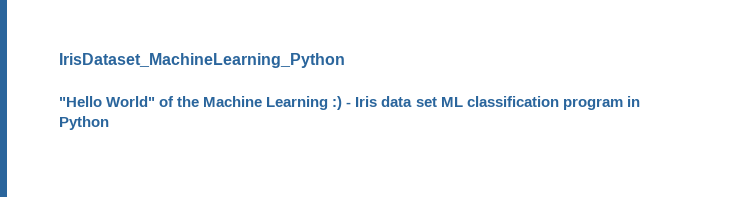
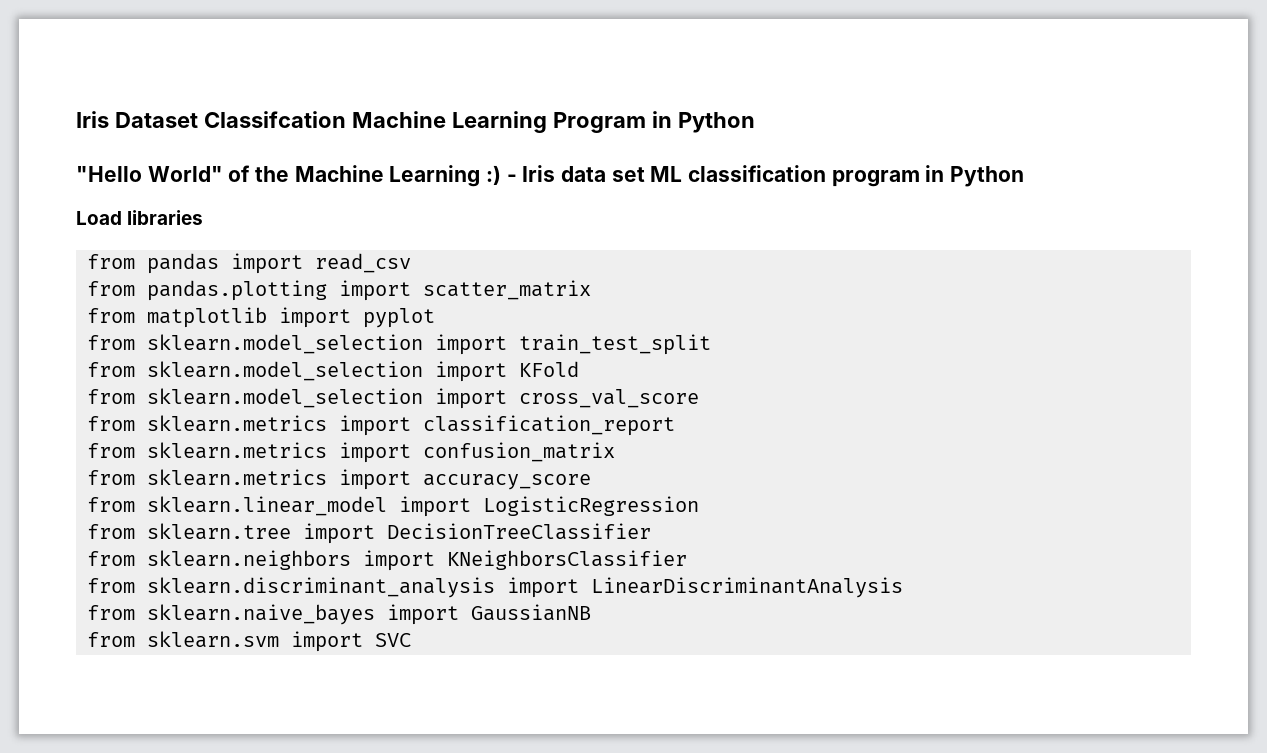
[59,53,345,68] IrisDataset_MachineLearning_Python -> [76,111,755,133] Iris Dataset Classifcation Machine Learning Program in Python
(109, 123) none -> [76,210,204,225] [87,253,412,274] [87,280,592,301] [87,307,436,328] [87,334,712,355] [87,361,580,382] [87,388,700,409] [87,415,676,436] [87,442,616,463] [87,469,592,490] [87,496,700,517] [87,523,652,544] [87,550,688,571] [87,577,904,598] [87,604,592,625] [87,631,412,652] // Load libraries // from pandas import read_csv // from pandas.plotting import scatter_matrix // from matplotlib import pyplot // from sklearn.model_selection import train_test_split // from sklearn.model_selection import KFold // from sklearn.model_selection import cross_val_score // from sklearn.metrics import classification_report // from sklearn.metrics import confusion_matrix // from sklearn.metrics import accuracy_score // from sklearn.linear_model import LogisticRegression // from sklearn.tree import DecisionTreeClassifier // from sklearn.neighbors import KNeighborsClassifier // from sklearn.discriminant_analysis import LinearDiscriminantAnalysis // from sklearn.naive_bayes import GaussianNB // from sklearn.svm import SVC

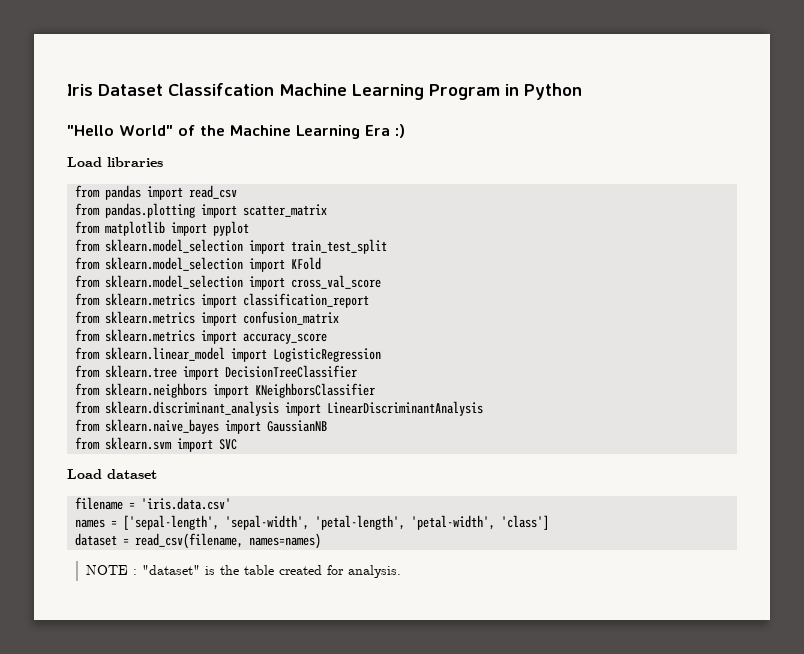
(481, 176) none -> [365,125,390,136] Era
[506,165,1025,187] - Iris data set ML classification program in Python -> (405, 131) none
(412, 640) none -> [67,469,157,479] [75,497,232,510] [75,515,550,530] [75,533,322,549] [85,565,401,578] // Load dataset // filename = 'iris.data.csv' // names = ['sepal-length', 'sepal-width', 'petal-length', 'petal-width', 'class'] // dataset = read_csv(filename, names=names) // NOTE : "dataset" is the table created for analysis.

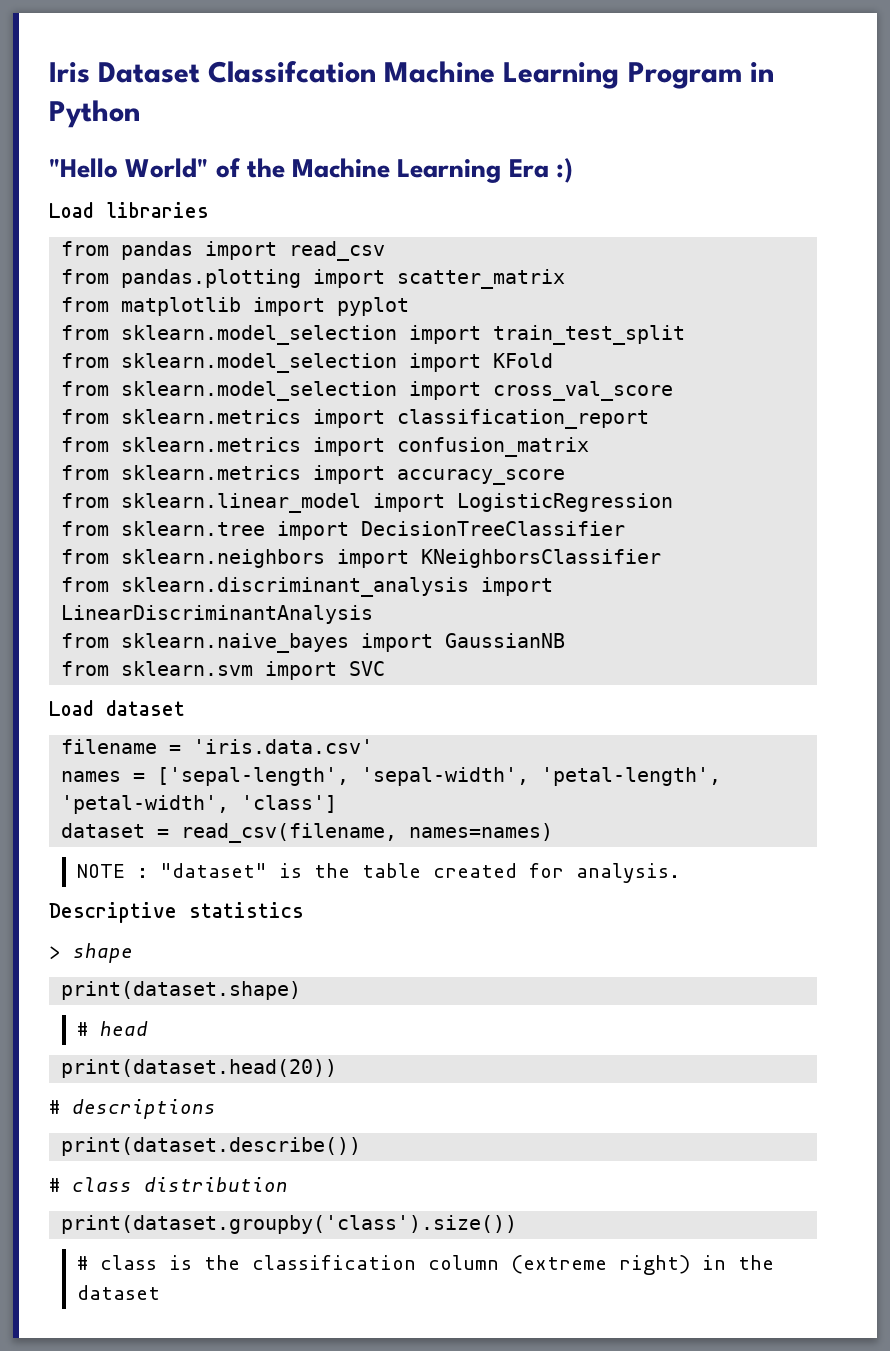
(401, 571) none -> [49,902,304,923] [49,943,133,963] [61,981,302,1000] [76,1021,148,1036] [61,1059,338,1078] [49,1099,216,1119] [61,1137,362,1156] [49,1177,288,1192] [61,1215,518,1234] [76,1255,774,1275] [76,1285,160,1300] // Descriptive statistics // > shape // print(dataset.shape) // # head // print(dataset.head(20)) // # descriptions // print(dataset.describe()) // # class distribution // print(dataset.groupby('class').size()) // # class is the classification column (extreme right) in the dataset

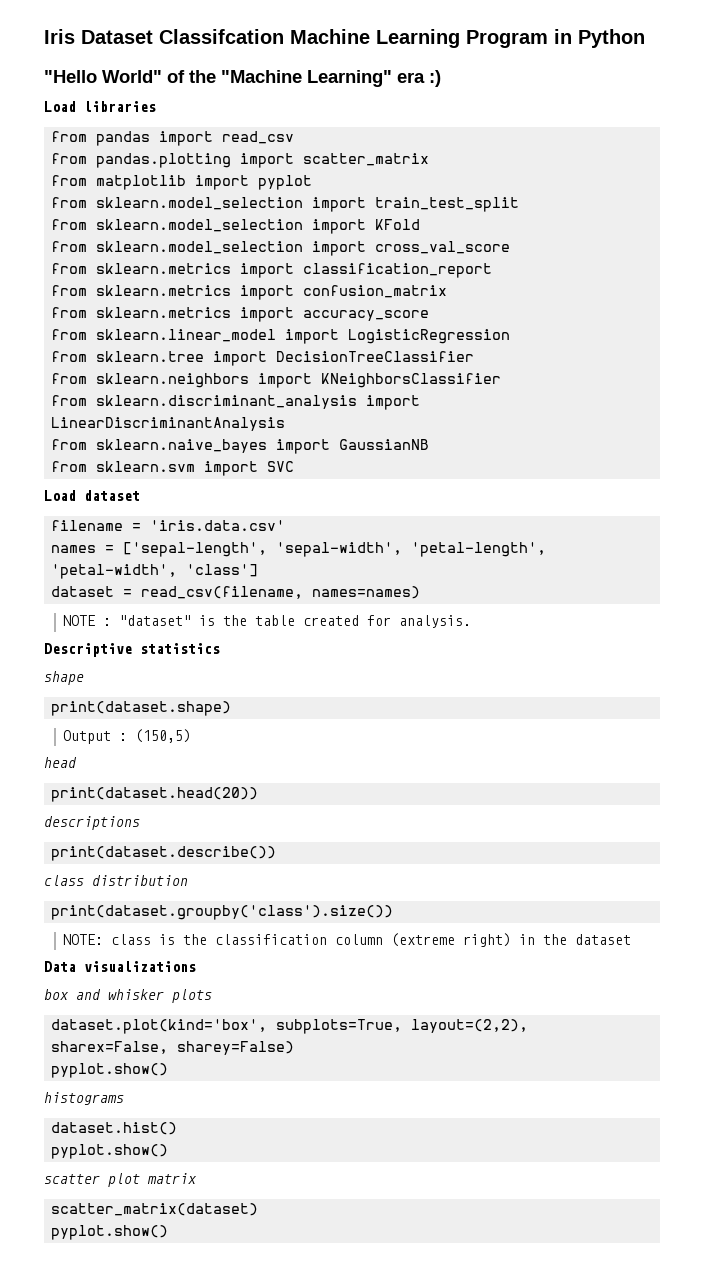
[292,158,549,183] Machine Learning Era -> [221,70,425,87] "Machine Learning" era
[49,946,61,959] > -> (220, 648) none
[76,1022,88,1036] # -> [62,729,191,744] Output : (150,5) //
[49,1100,60,1114] # -> (259, 794) none
[49,1178,60,1192] # -> (277, 853) none
[76,1256,88,1270] # -> [62,934,103,945] NOTE:
(160, 1292) none -> [44,961,196,972] [44,989,212,1003] [51,1019,529,1034] [51,1041,295,1055] [51,1063,169,1078] [44,1092,124,1105] [51,1122,178,1135] [51,1144,169,1159] [44,1173,197,1187] [51,1203,259,1216] [51,1225,169,1240] // Data visualizations // box and whisker plots // dataset.plot(kind='box', subplots=True, layout=(2,2), sharex=False, sharey=False) // pyplot.show() // histograms // dataset.hist() // pyplot.show() // scatter plot matrix // scatter_matrix(dataset) // pyplot.show()

